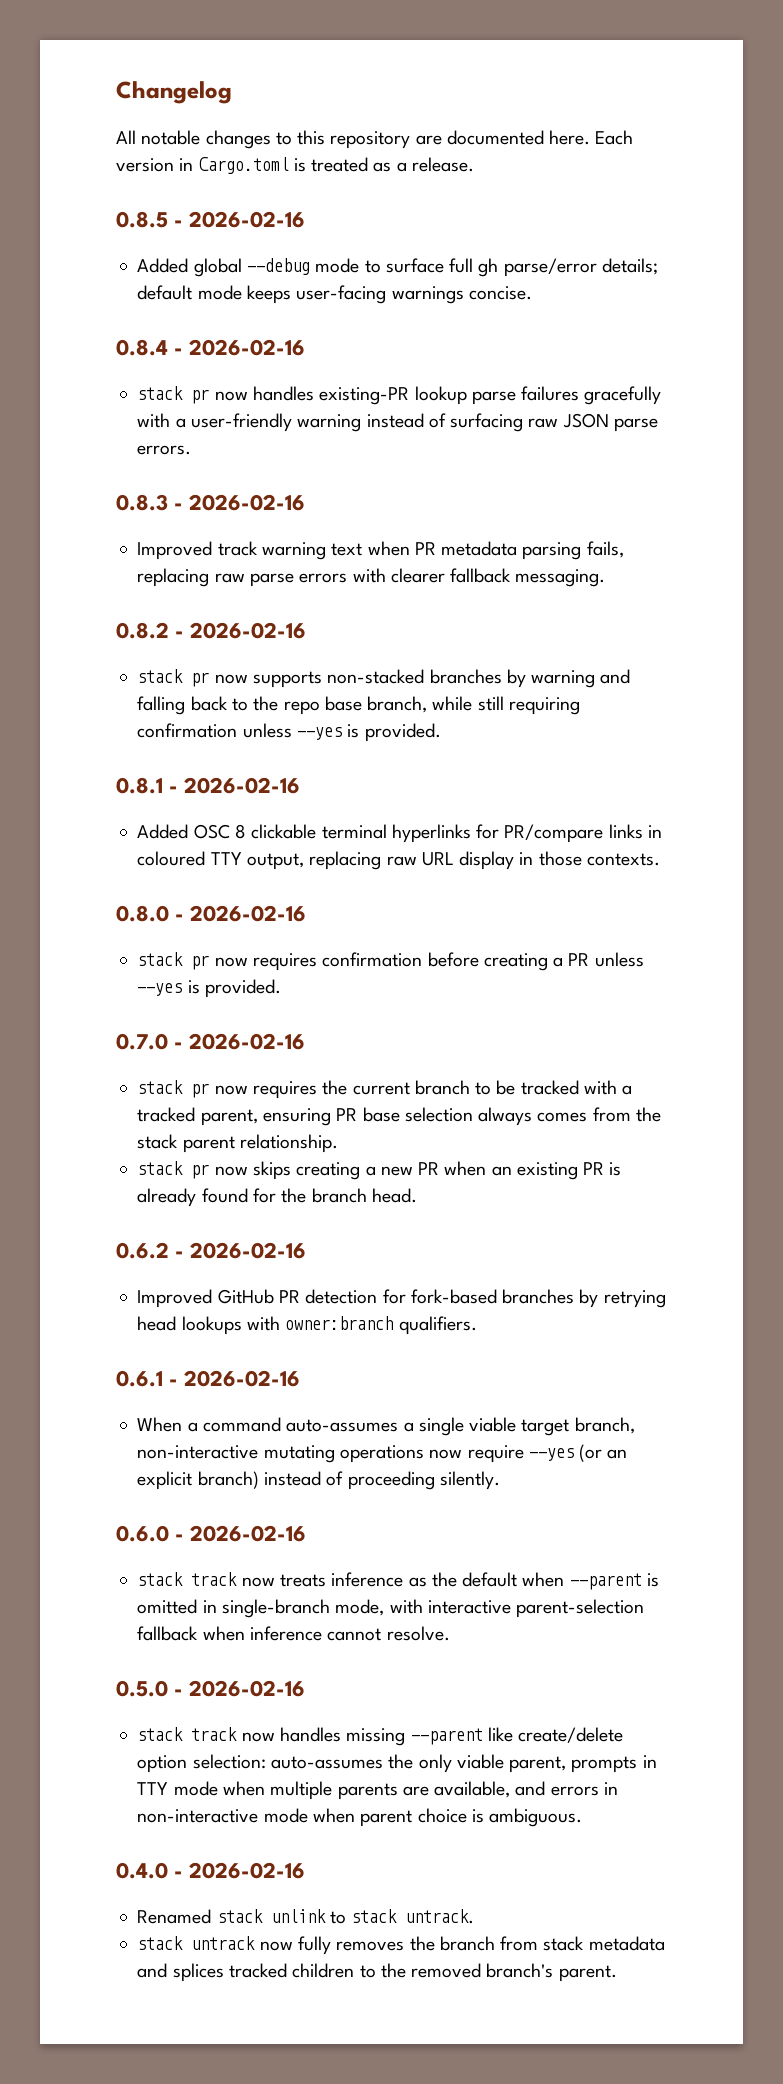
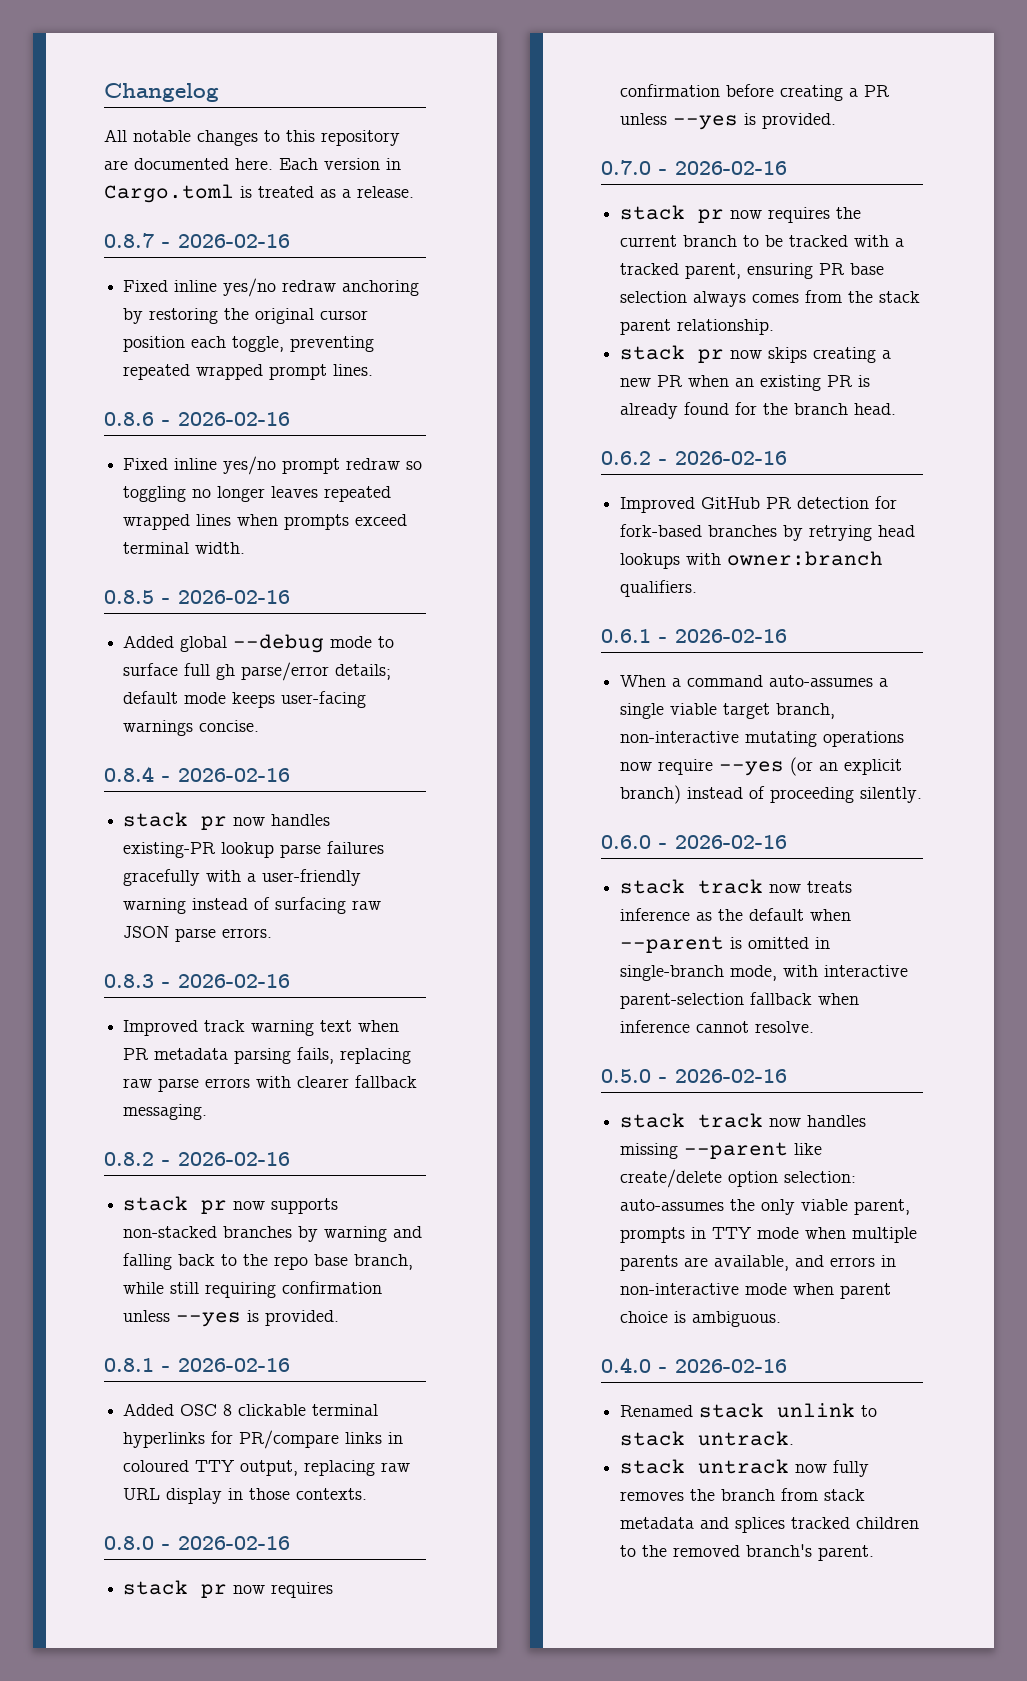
(474, 164) none -> [104,233,290,248] [123,278,420,297] [123,308,369,324] [123,336,375,352] [123,364,374,380] [104,412,290,426] [123,456,423,475] [123,486,392,502] [123,514,408,530] [123,542,246,554] // 0.8.7 - 2026-02-16 // Fixed inline yes/no redraw anchoring by restoring the original cursor position each toggle, preventing repeated wrapped prompt lines. // 0.8.6 - 2026-02-16 // Fixed inline yes/no prompt redraw so toggling no longer leaves repeated wrapped lines when prompts exceed terminal width.

